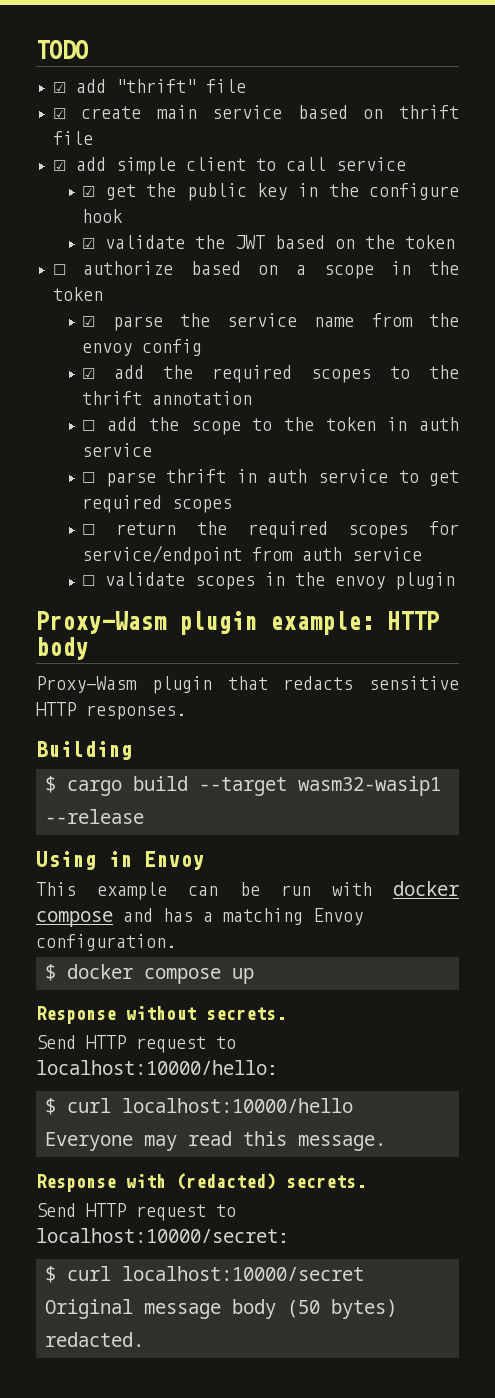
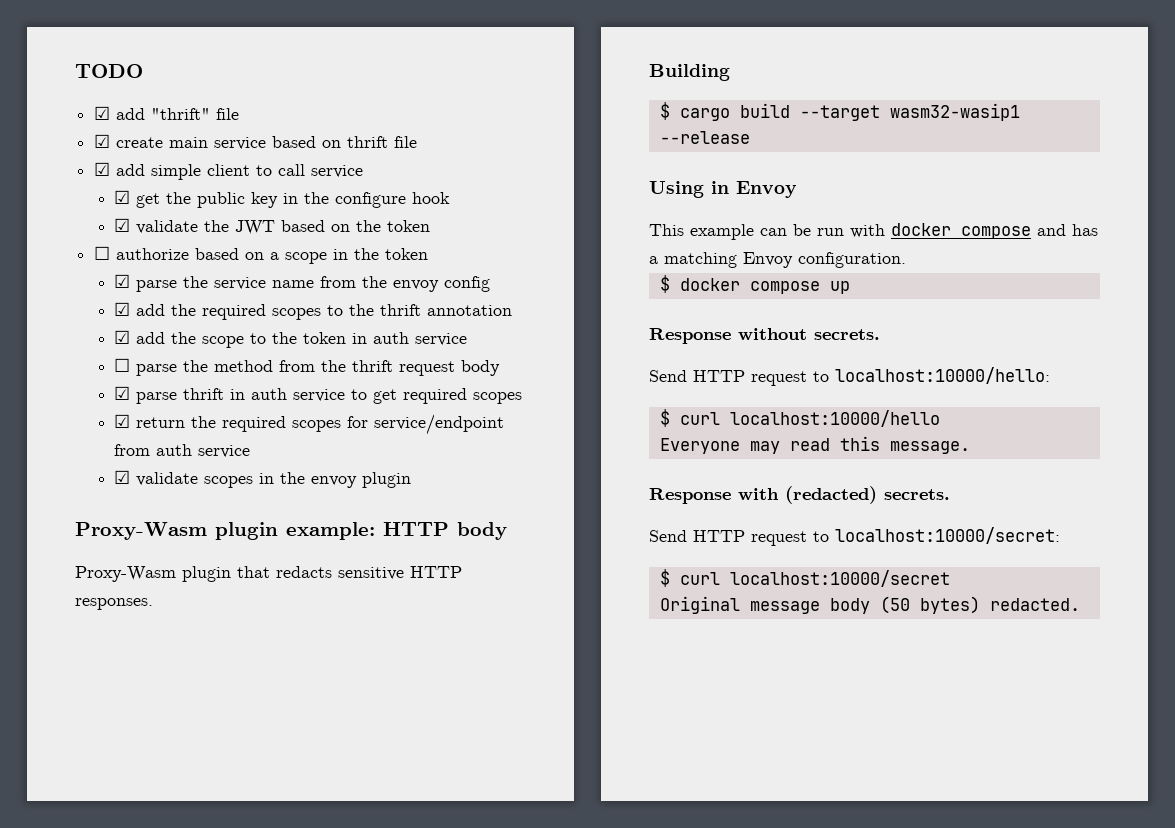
[82,420,96,431] ☐ -> [114,330,131,344] ☑
(156, 479) none -> [183,360,501,376] [114,386,178,404] the method from the thrift request body // ☑ parse
[82,524,96,535] ☐ -> [114,414,131,428] ☑
[82,575,96,586] ☐ -> [114,470,131,484] ☑

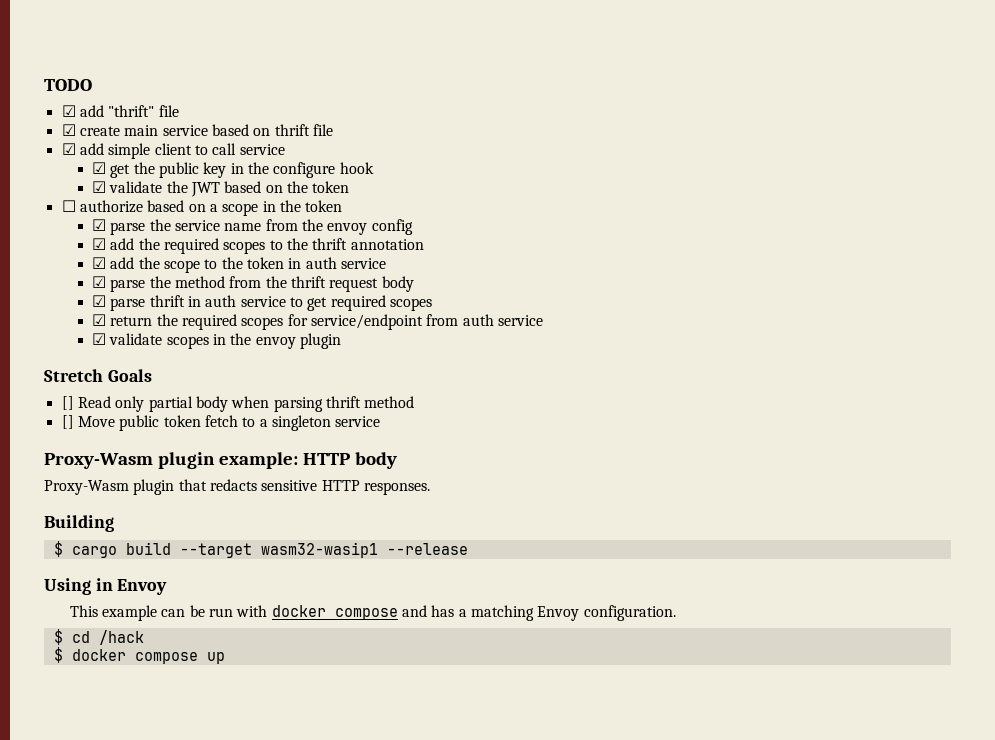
[114,358,131,372] ☐ -> [91,276,106,288] ☑
(412, 480) none -> [44,369,152,382] [61,396,415,412] [61,415,381,431] // Stretch Goals // [] Read only partial body when parsing thrift method // [] Move public token fetch to a singleton service
(906, 260) none -> [53,629,144,645] // $ cd /hack
[649,328,880,344] [649,367,1050,386] [659,409,940,427] [659,436,970,454] [649,486,950,504] [649,527,1060,546] [659,569,950,587] [659,596,1080,614] // Response without secrets. // Send HTTP request to localhost:10000/hello: // $ curl localhost:10000/hello // Everyone may read this message. // Response with (redacted) secrets. // Send HTTP request to localhost:10000/secret: // $ curl localhost:10000/secret // Original message body (50 bytes) redacted. -> (225, 658) none

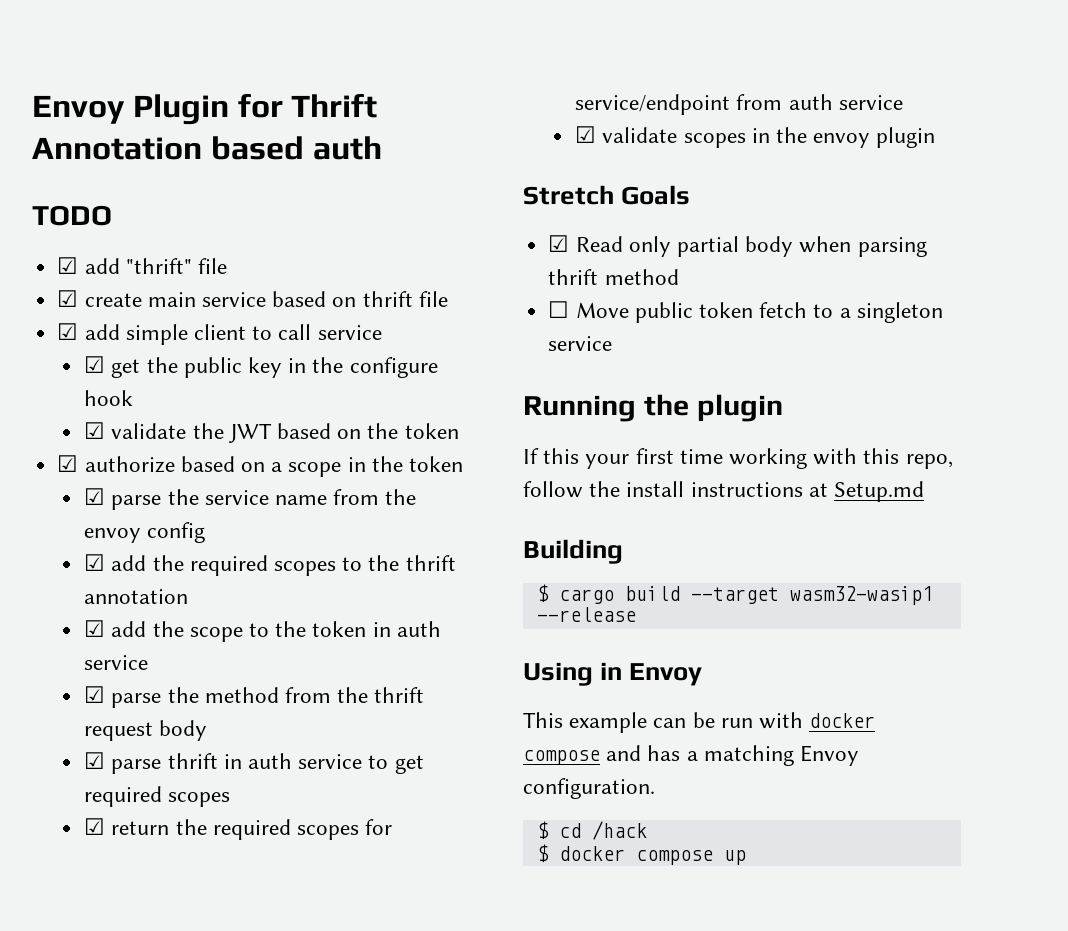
(44, 85) none -> [32,93,378,125] [32,136,382,160] Envoy Plugin for Thrift Annotation based auth //
[61,200,76,212] ☐ -> [57,455,79,472] ☑
[61,396,74,410] [] -> [548,235,570,252] ☑
[61,415,74,429] [] -> [548,301,570,318] ☐
[44,452,397,469] [44,479,430,495] Proxy-Wasm plugin example: HTTP body // Proxy-Wasm plugin that redacts sensitive HTTP responses. -> [523,394,783,422] [523,448,953,469] [523,481,925,502] Running the plugin // If this your first time working with this repo, follow the install instructions at Setup.md

